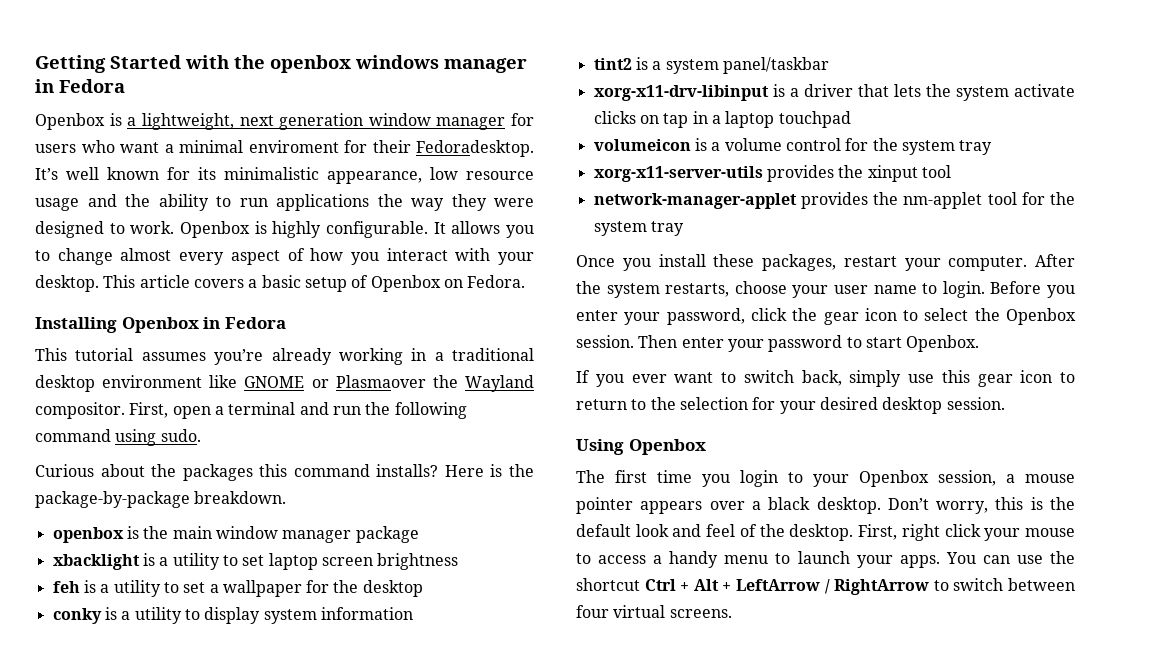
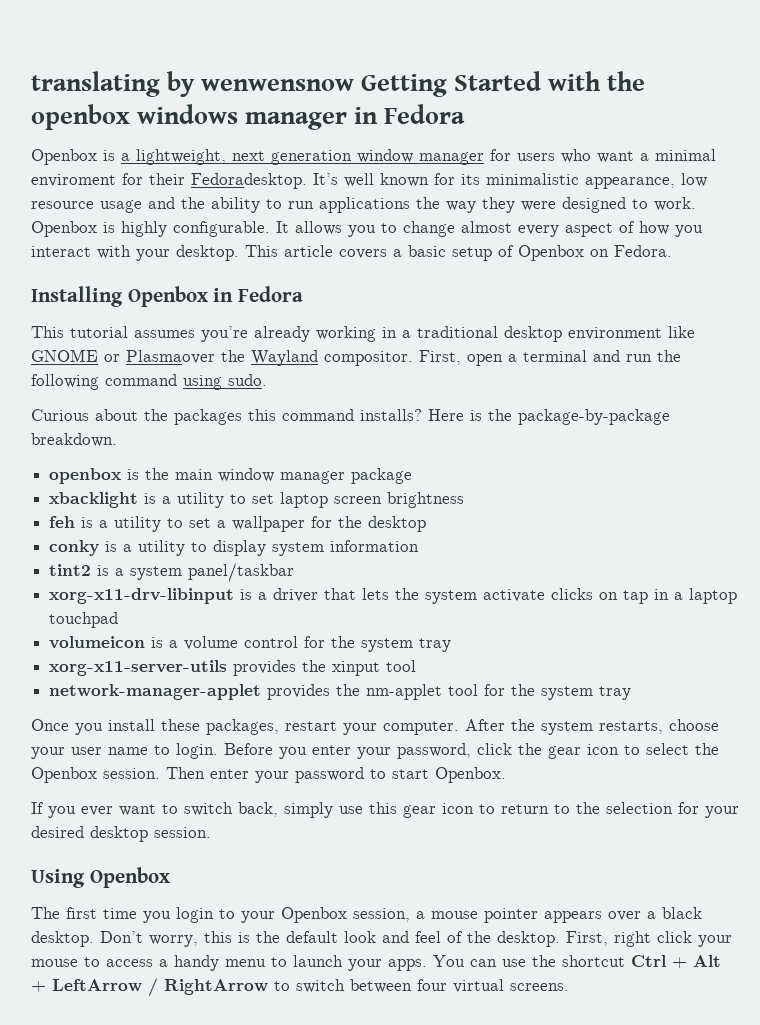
(35, 64) none -> [31,71,355,97] translating by wenwensnow

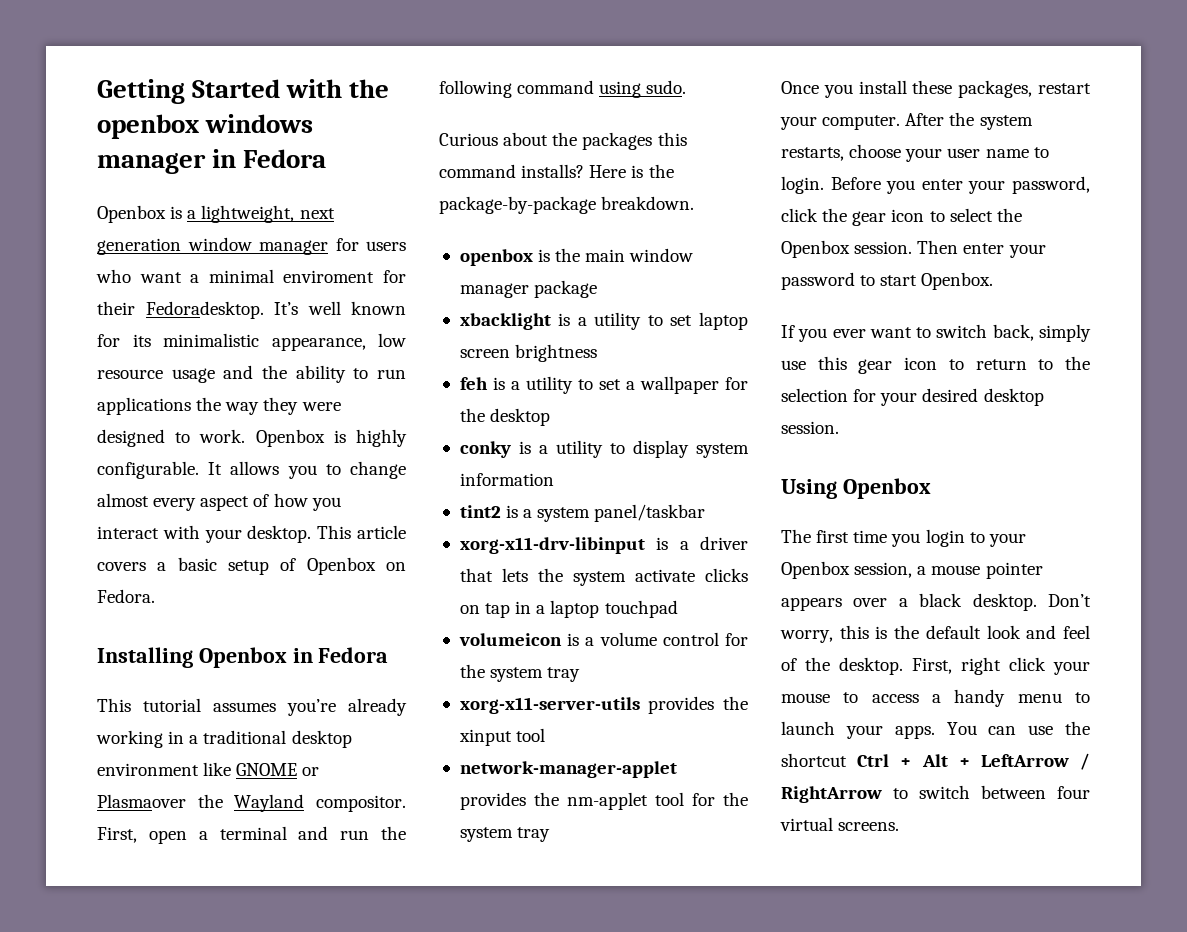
[31,71,355,97] translating by wenwensnow -> (97, 91) none

